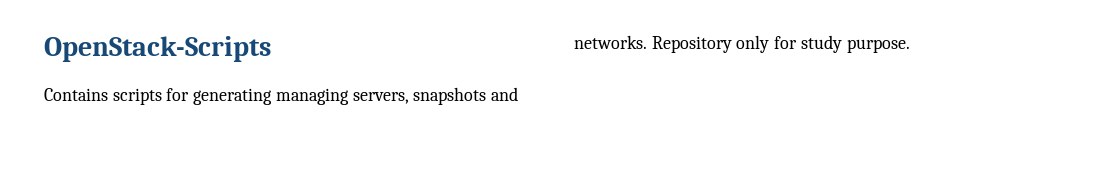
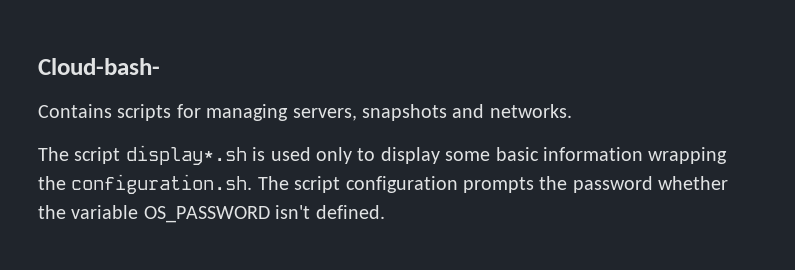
[44,36,271,62] OpenStack-Scripts -> [38,58,160,75] Cloud-bash-
[193,88,273,105] generating -> (201, 111) none
[651,35,910,53] Repository only for study purpose. -> [38,145,728,165] [38,174,729,194] [38,205,385,223] // The script display*.sh is used only to display some basic information wrapping the configuration.sh. The script configuration prompts the password whether the variable OS_PASSWORD isn't defined.

